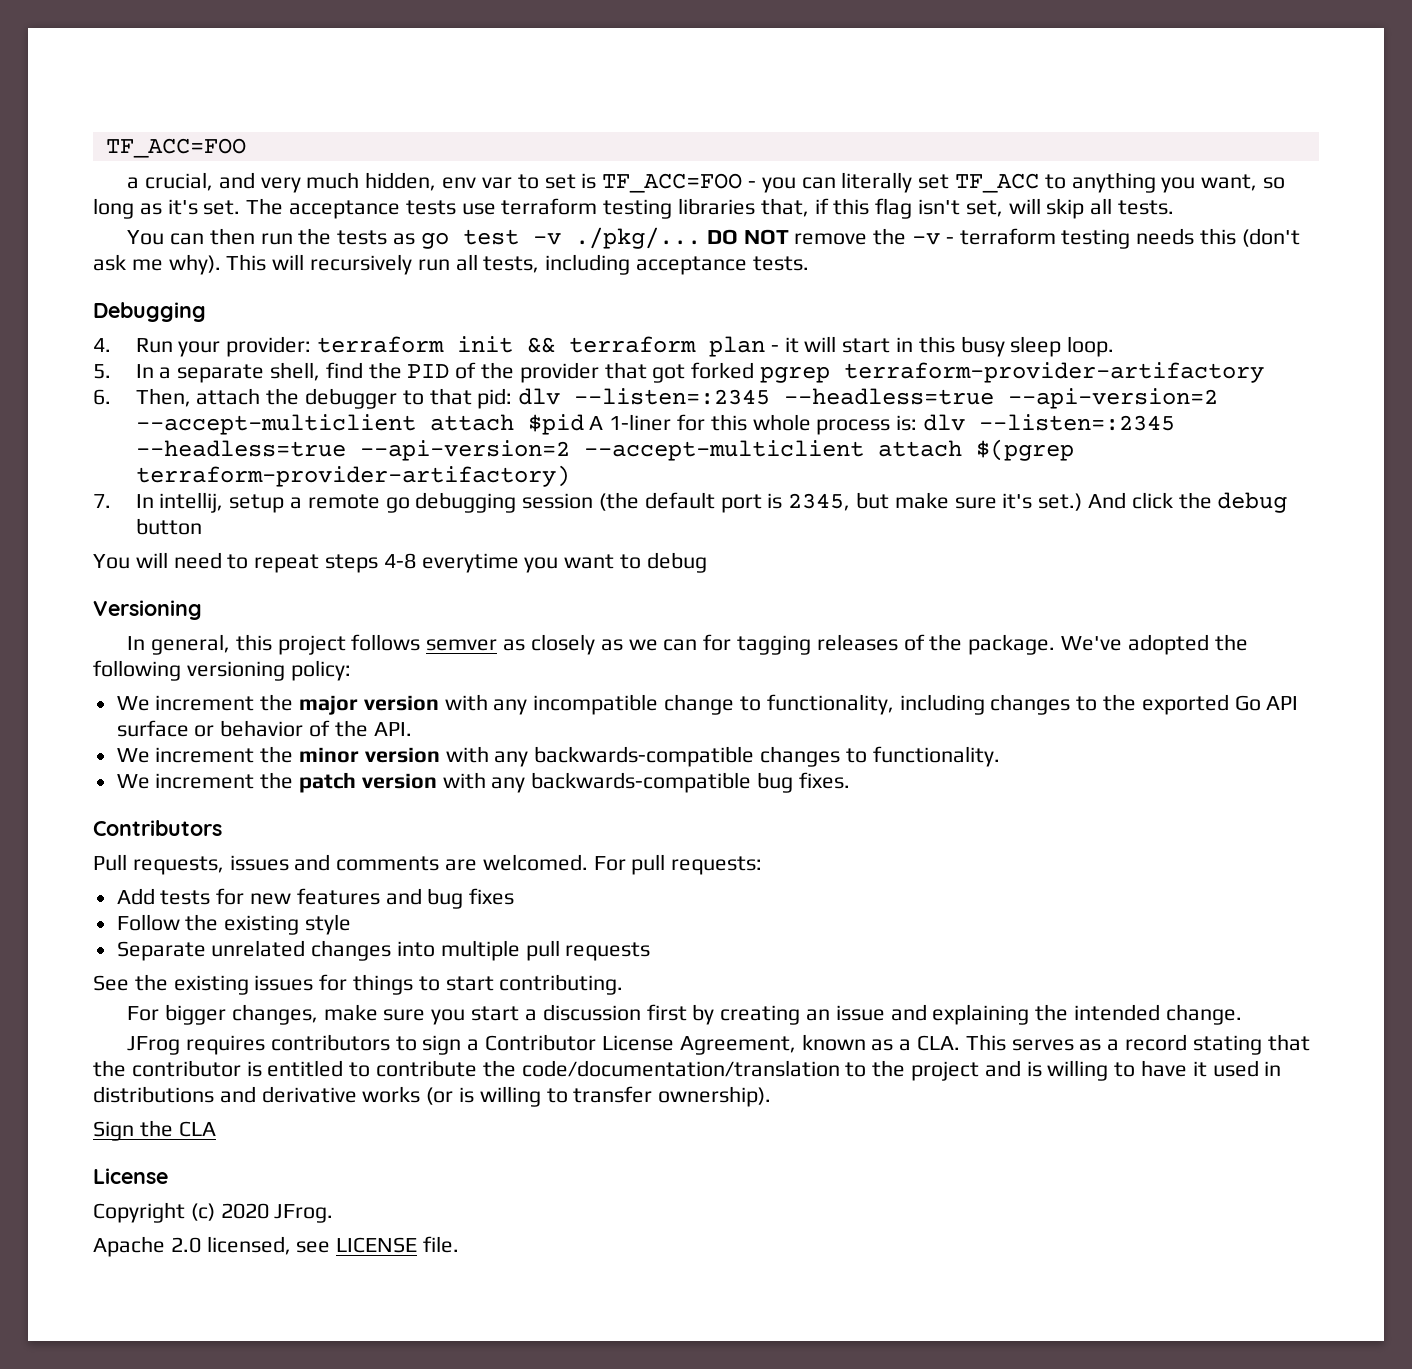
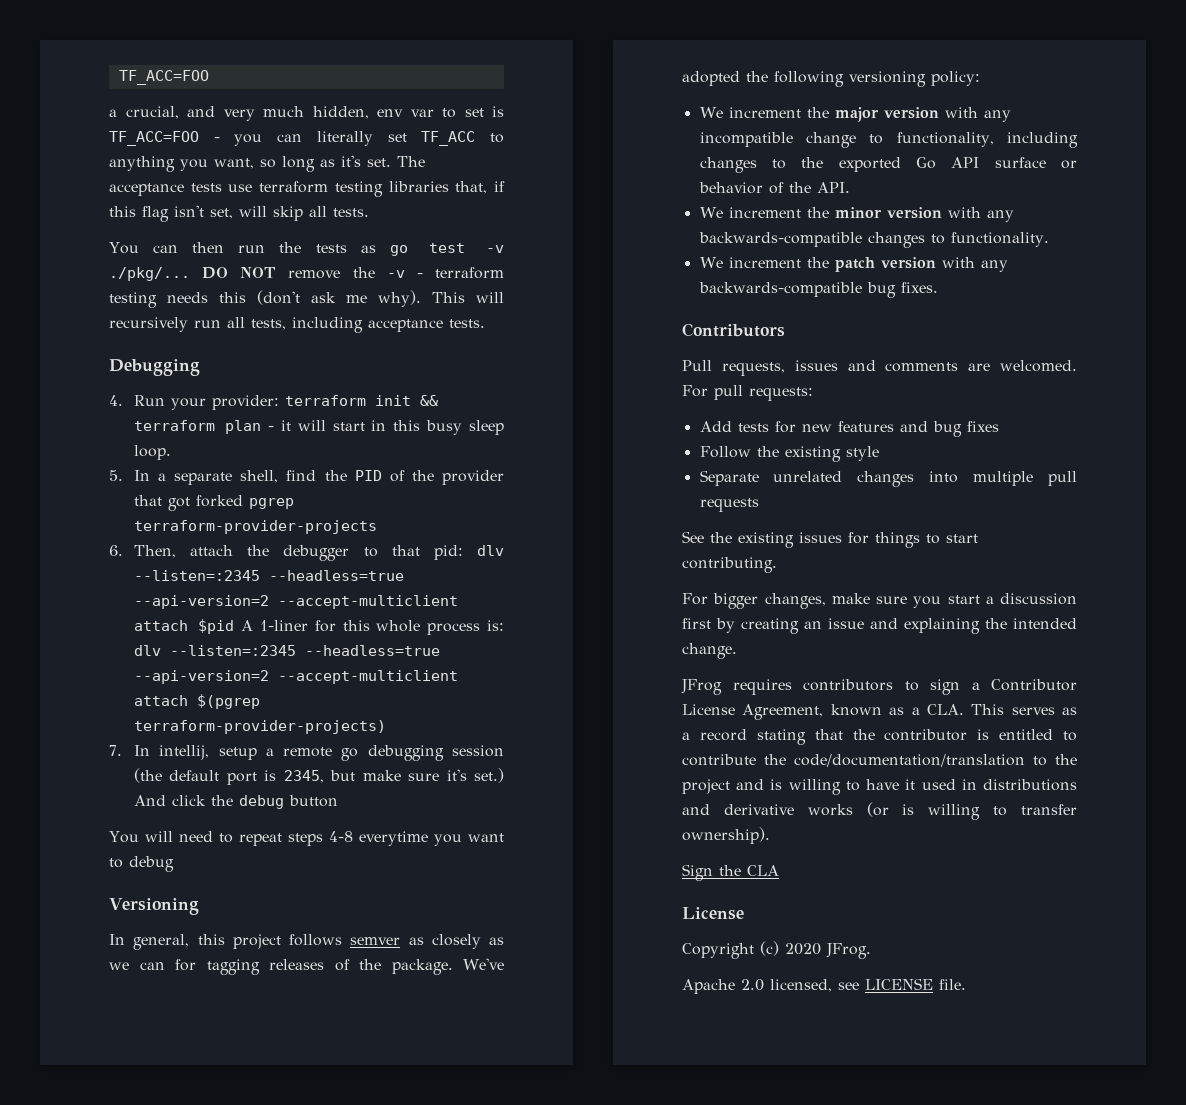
[844,362,1265,383] terraform-provider-artifactory -> [134,520,378,534] terraform-provider-projects
[135,465,570,487] terraform-provider-artifactory) -> [134,720,387,734] terraform-provider-projects)

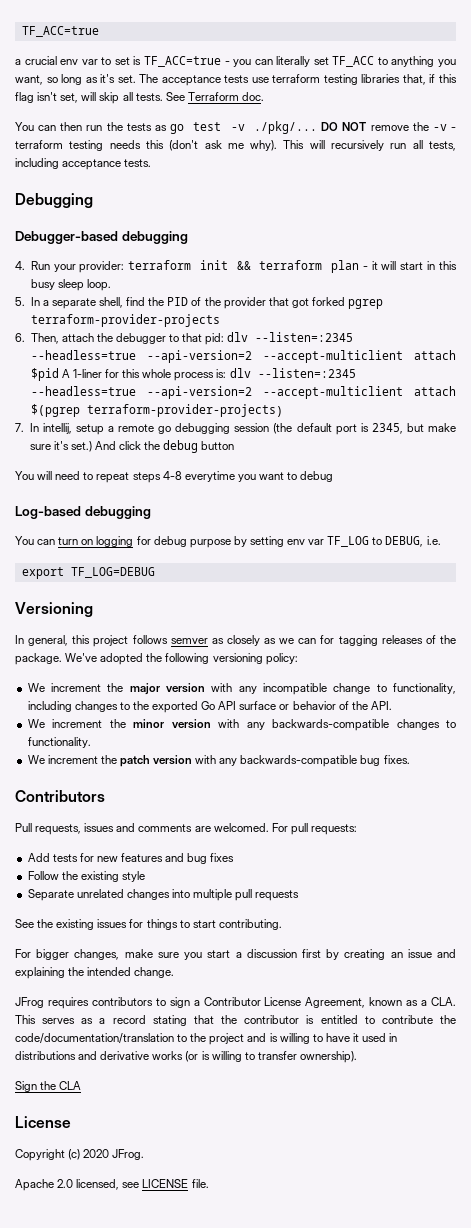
[118,70,209,85] [109,106,369,121] TF_ACC=FOO // a crucial, and very much hidden, -> [21,26,99,37] [15,56,57,65] TF_ACC=true // a crucial
[109,131,199,146] TF_ACC=FOO -> [143,56,221,67] TF_ACC=true
(369, 212) none -> [165,92,264,101] See Terraform doc.
(200, 367) none -> [15,231,188,244] // Debugger-based debugging
(174, 864) none -> [15,506,151,519] [15,536,441,548] [21,567,155,579] // Log-based debugging // You can turn on logging for debug purpose by setting env var TF_LOG to DEBUG, i.e. // export TF_LOG=DEBUG

